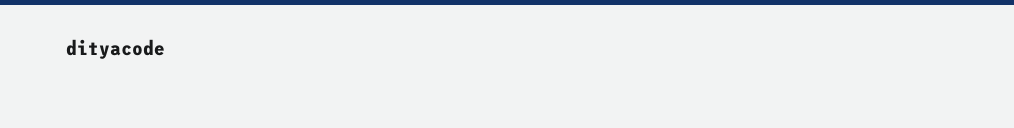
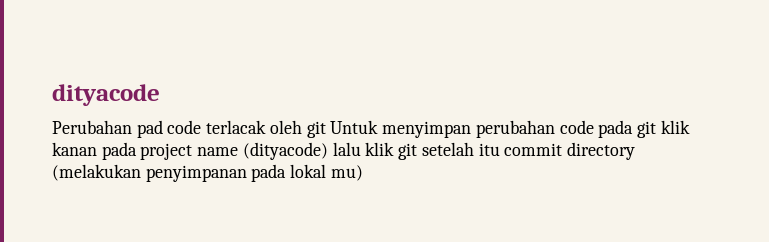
(165, 49) none -> [52,120,690,138] [52,142,635,160] [52,164,363,182] // Perubahan pad code terlacak oleh git Untuk menyimpan perubahan code pada git klik kanan pada project name (dityacode) lalu klik git setelah itu commit directory (melakukan penyimpanan pada lokal mu)

